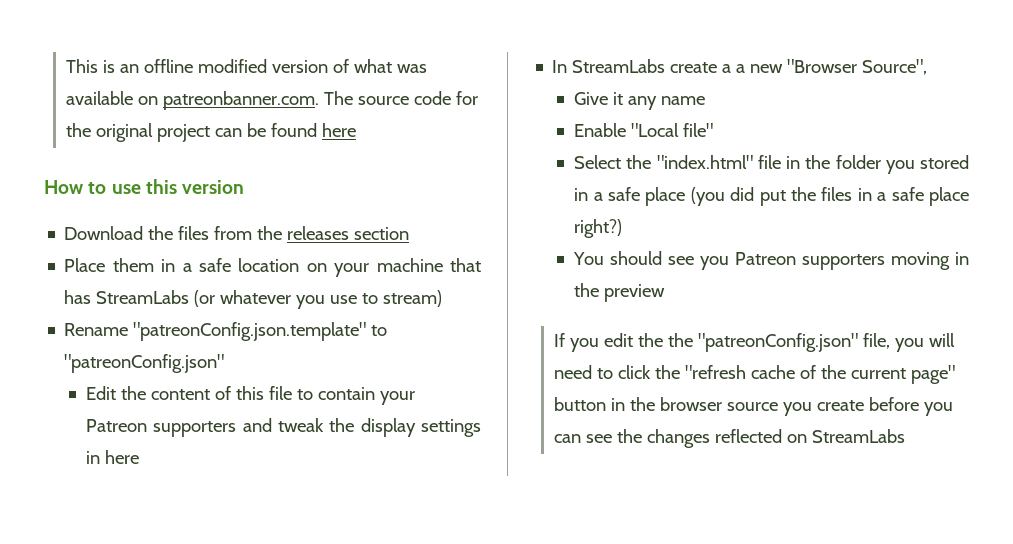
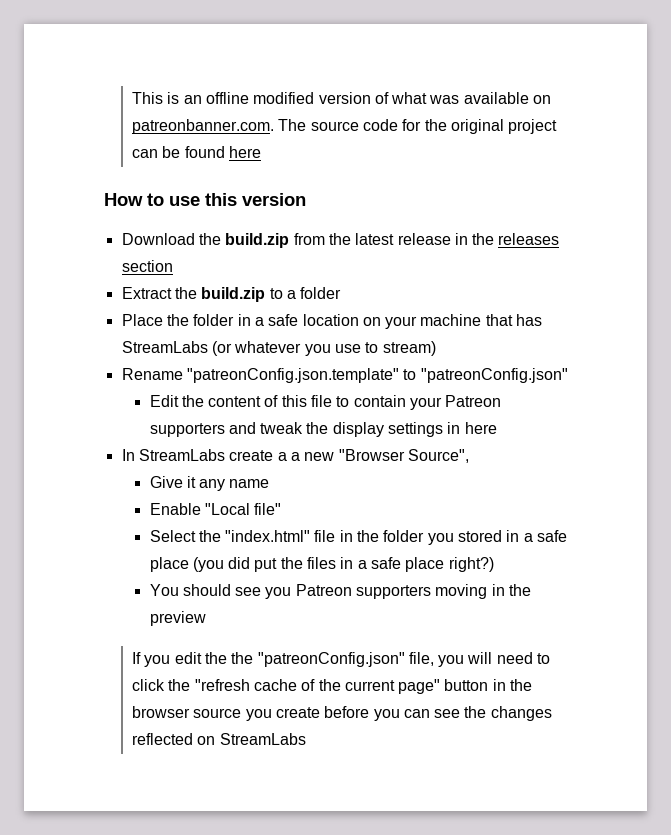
[178,226,210,240] files -> [225,233,290,248] build.zip
[287,226,410,240] releases section -> [355,233,560,245] [121,260,173,272] [121,287,342,302] latest release in the releases section // Extract the build.zip to a folder
[112,258,154,272] them -> [166,314,235,326] the folder

